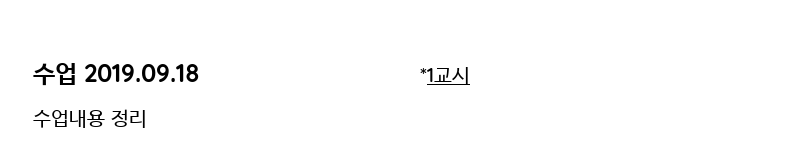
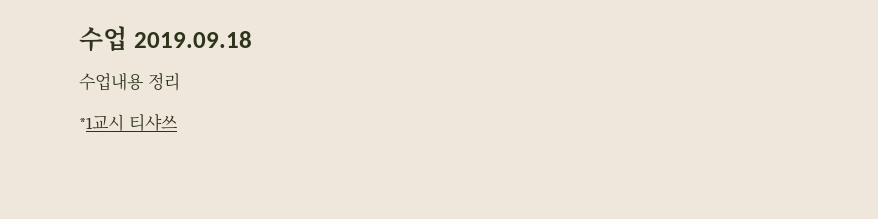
(470, 76) none -> [128,114,178,132] 티샤쓰

